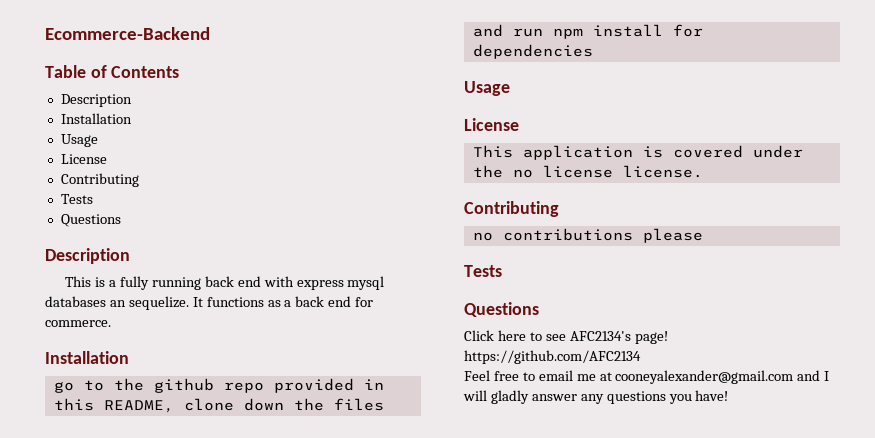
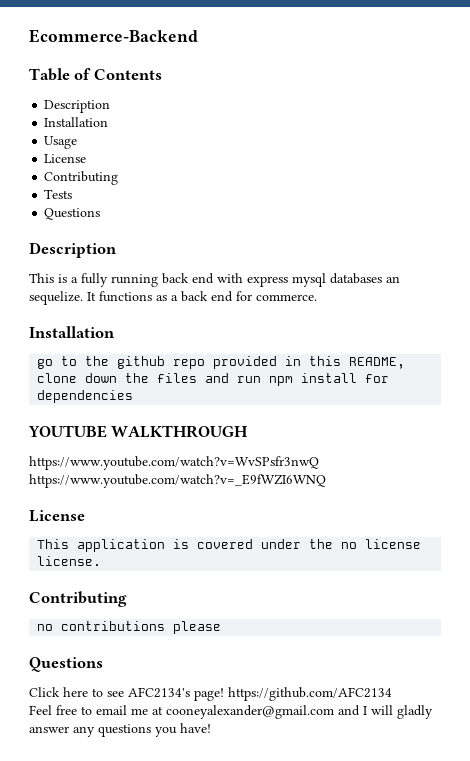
[464,81,510,96] Usage -> [28,425,249,438] [29,456,319,470] [29,474,326,488] YOUTUBE WALKTHROUGH // https://www.youtube.com/watch?v=WvSPsfr3nwQ https://www.youtube.com/watch?v=_E9fWZI6WNQ
[464,265,502,277] // Tests -> (222, 627) none

